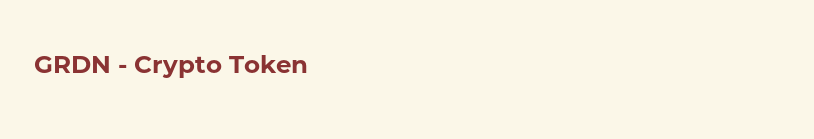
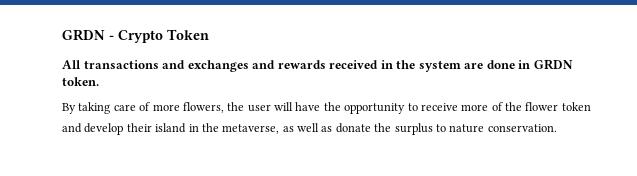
(308, 64) none -> [62,59,573,72] [62,77,99,86] [62,102,591,114] [62,123,557,135] // All transactions and exchanges and rewards received in the system are done in GRDN token. // By taking care of more flowers, the user will have the opportunity to receive more of the flower token and develop their island in the metaverse, as well as donate the surplus to nature conservation.

